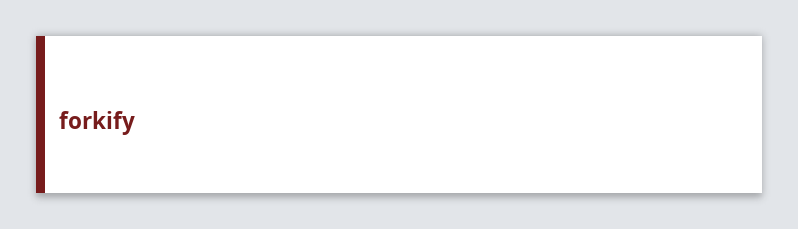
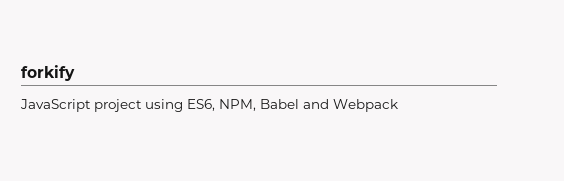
(135, 123) none -> [20,99,398,112] // JavaScript project using ES6, NPM, Babel and Webpack

